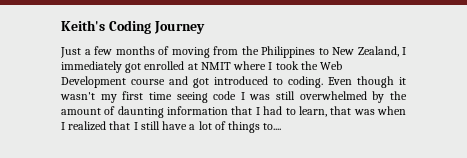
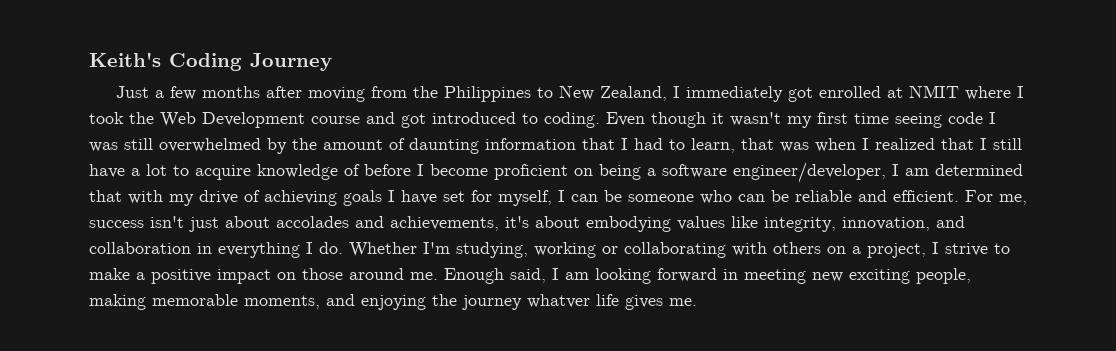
[158,46,169,55] of -> [265,86,302,98] after
[214,121,282,133] of things to.... -> [173,162,1023,183] [89,190,1027,206] [89,216,965,232] [89,242,1010,258] [89,268,971,284] [89,294,697,310] to acquire knowledge of before I become proficient on being a software engineer/developer, I am determined that with my drive of achieving goals I have set for myself, I can be someone who can be reliable and efficient. For me, success isn't just about accolades and achievements, it's about embodying values like integrity, innovation, and collaboration in everything I do. Whether I'm studying, working or collaborating with others on a project, I strive to make a positive impact on those around me. Enough said, I am looking forward in meeting new exciting people, making memorable moments, and enjoying the journey whatver life gives me.

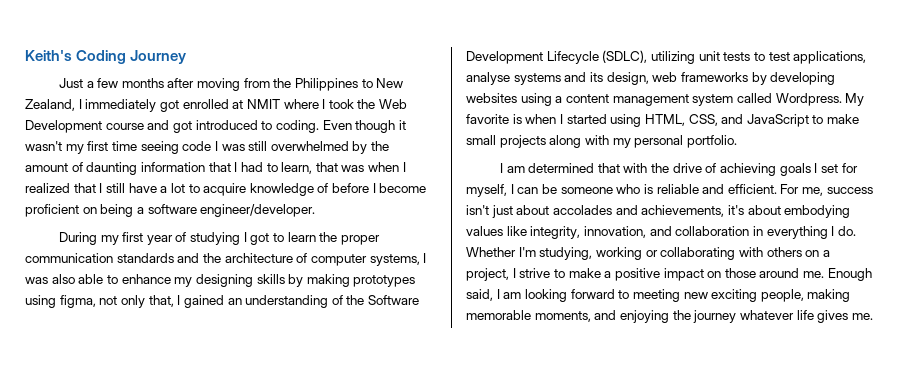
[733,162,886,183] engineer/developer, -> [200,204,316,217] [58,232,380,245] [25,253,427,266] [25,274,416,287] [25,295,420,308] [466,50,867,64] [466,72,836,85] [466,93,865,106] [466,114,860,127] [466,135,737,148] engineer/developer. // During my first year of studying I got to learn the proper communication standards and the architecture of computer systems, I was also able to enhance my designing skills by making prototypes using figma, not only that, I gained an understanding of the Software Development Lifecycle (SDLC), utilizing unit tests to test applications, analyse systems and its design, web frameworks by developing websites using a content management system called Wordpress. My favorite is when I started using HTML, CSS, and JavaScript to make small projects along with my personal portfolio. //
[169,194,194,206] my -> [651,163,670,173] the
[401,190,437,204] have -> (818, 168) none
[738,190,789,202] can be -> [643,184,653,194] is
[723,269,738,280] in -> [618,290,630,299] to
[527,294,590,308] whatver -> [739,310,794,320] whatever

